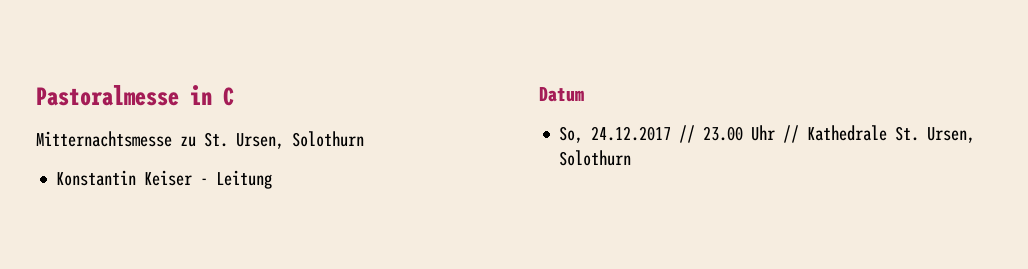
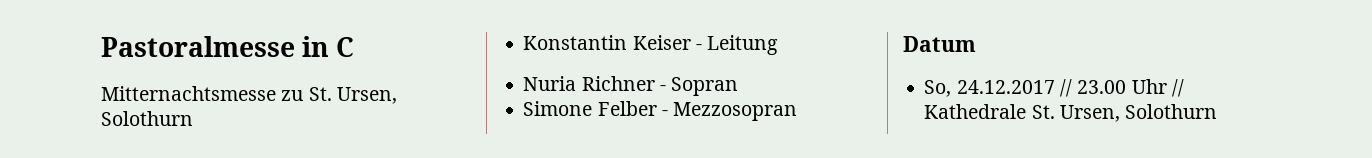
(273, 179) none -> [523,76,739,96] [523,101,798,121] // Nuria Richner - Sopran // Simone Felber - Mezzosopran

